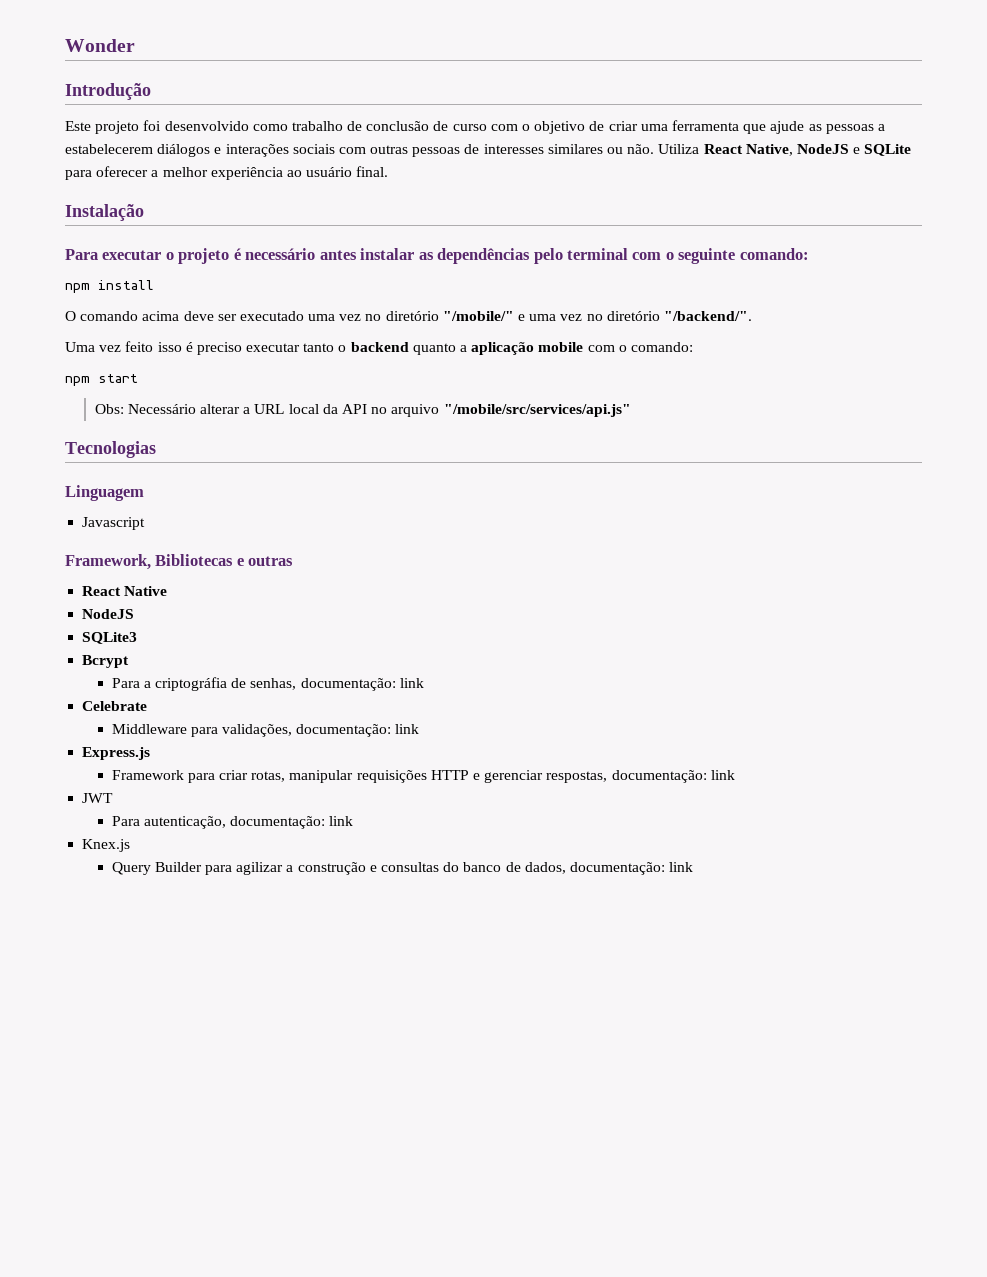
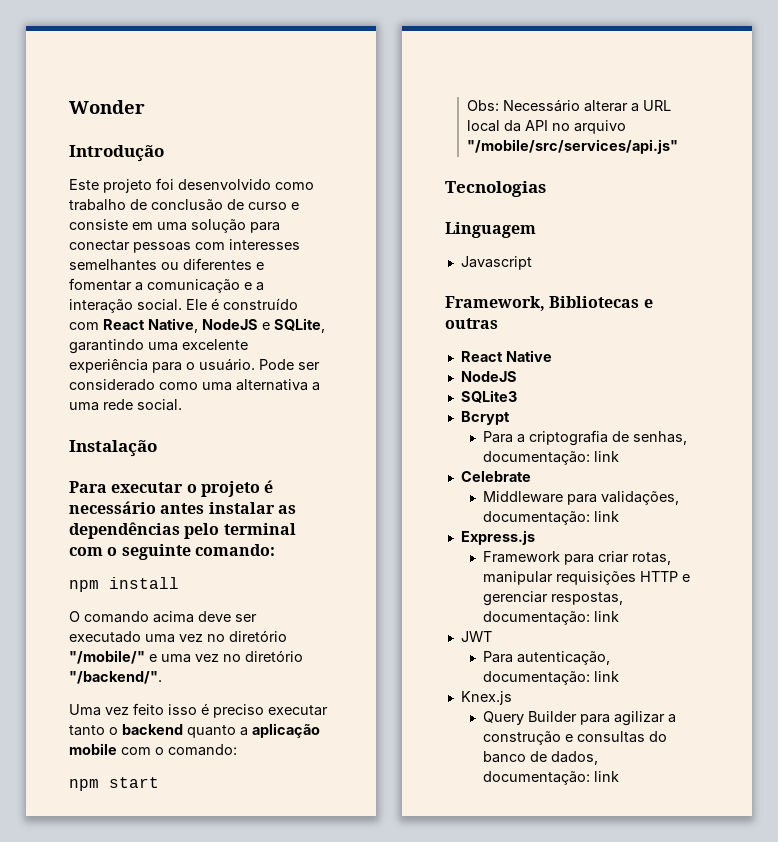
[490,120,885,134] [65,144,912,157] [65,166,389,180] com o objetivo de criar uma ferramenta que ajude as pessoas a estabelecerem diálogos e interações sociais com outras pessoas de interesses similares ou não. Utiliza React Native, NodeJS e SQLite para oferecer a melhor experiência ao usuário final. -> [291,202,299,210] [69,219,280,233] [69,239,300,253] [69,258,264,271] [69,278,264,293] [69,298,298,313] [69,318,325,333] [69,339,248,354] [69,358,320,373] [69,379,320,391] [69,399,182,411] e consiste em uma solução para conectar pessoas com interesses semelhantes ou diferentes e fomentar a comunicação e a interação social. Ele é construído com React Native, NodeJS e SQLite, garantindo uma excelente experiência para o usuário. Pode ser considerado como uma alternativa a uma rede social.
[155,677,228,691] criptográfia -> [529,430,609,446] criptografia

